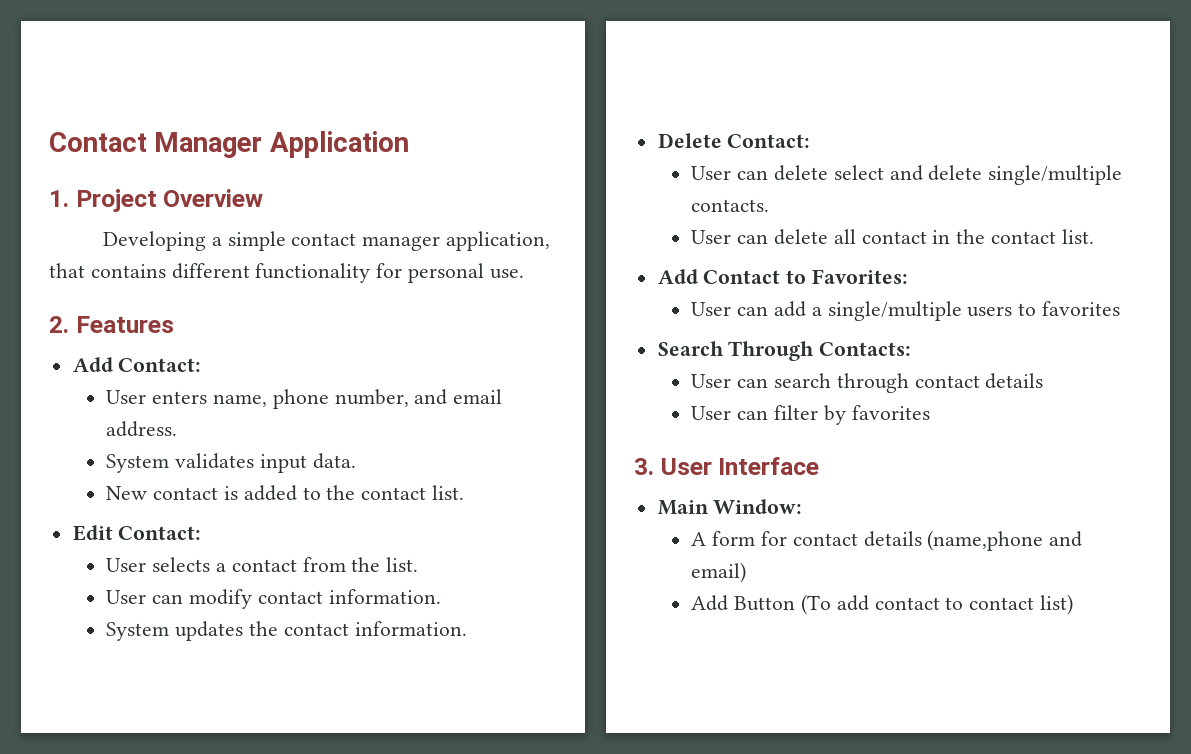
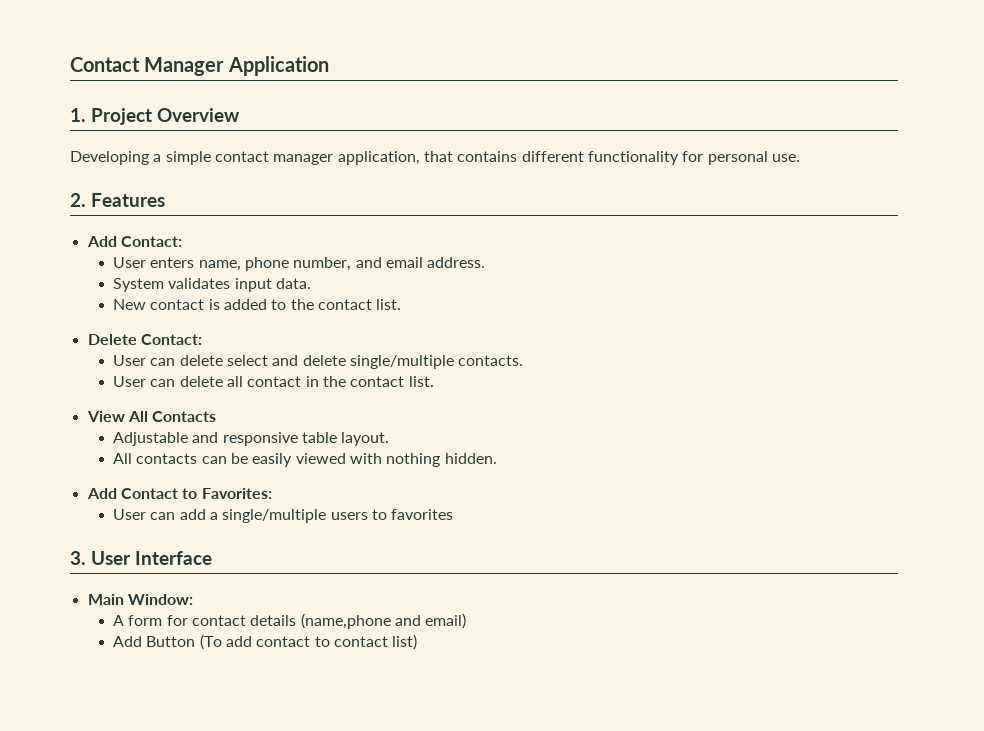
[72,525,202,541] [106,557,419,572] [106,589,441,609] [106,621,467,641] // Edit Contact: // User selects a contact from the list. // User can modify contact information. // System updates the contact information. -> (402, 304) none
(1094, 236) none -> [86,411,217,422] [113,432,390,446] [113,453,497,467] // View All Contacts // Adjustable and responsive table layout. // All contacts can be easily viewed with nothing hidden.
[657,341,912,361] [691,373,1044,393] [691,405,930,425] // Search Through Contacts: // User can search through contact details // User can filter by favorites -> (454, 514) none

